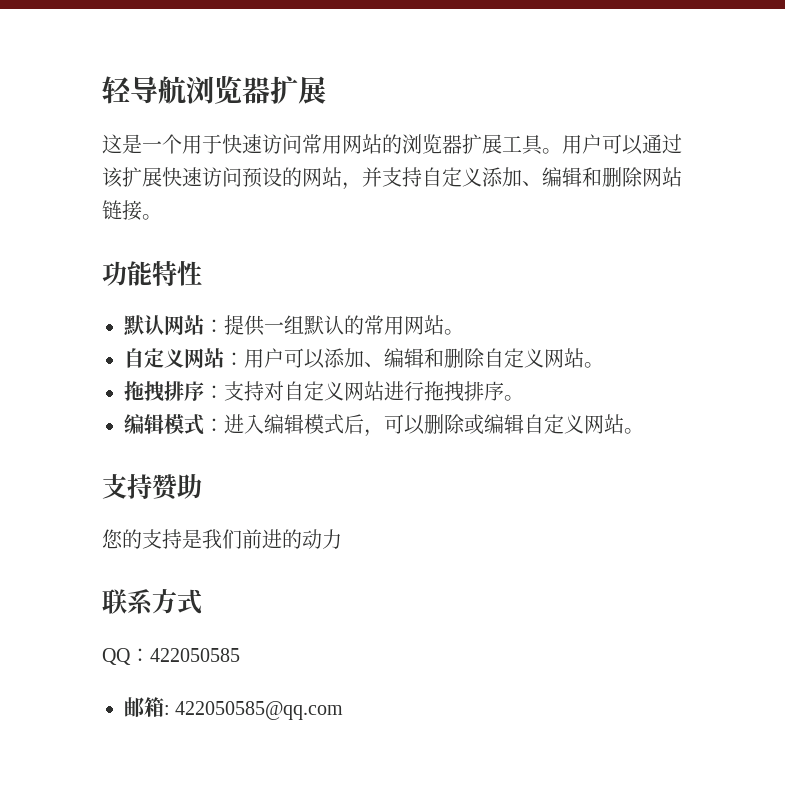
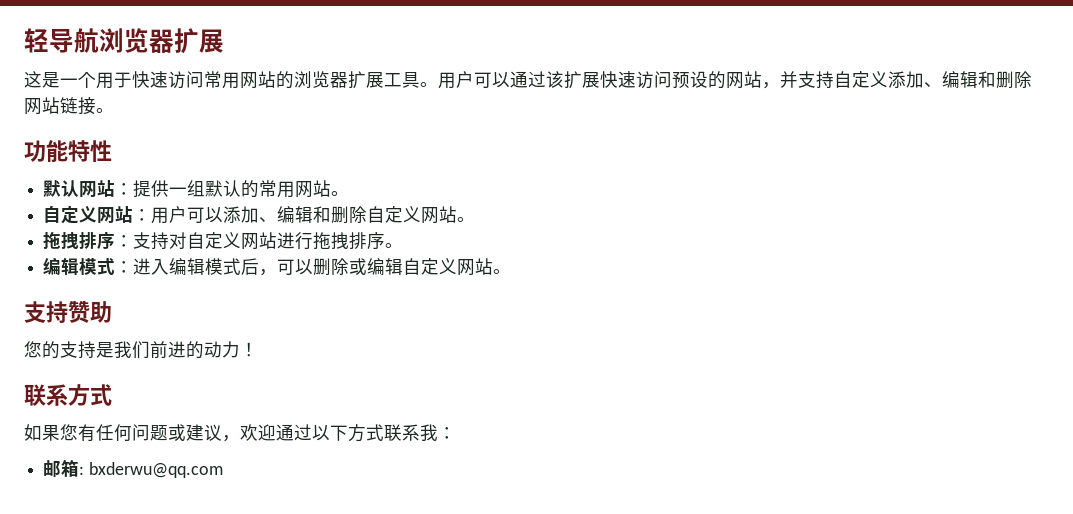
(342, 539) none -> [240,342,258,357] ！
[102,648,240,665] QQ：422050585 -> [24,424,456,442] 如果您有任何问题或建议，欢迎通过以下方式联系我：
[175,701,344,720] 422050585@qq.com -> [88,462,223,478] bxderwu@qq.com

